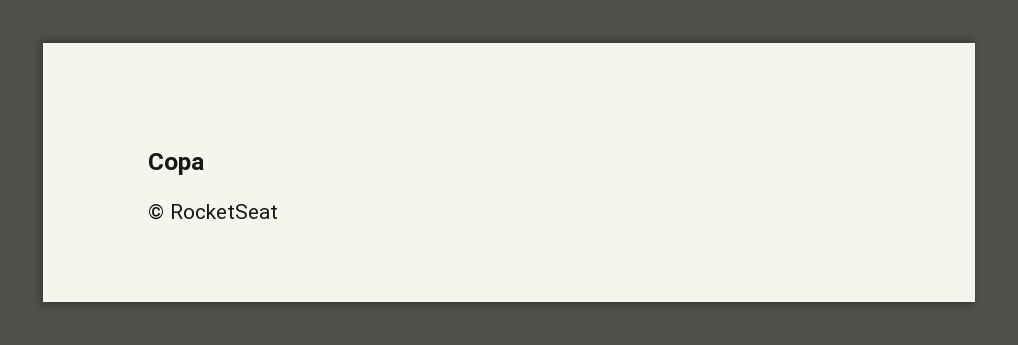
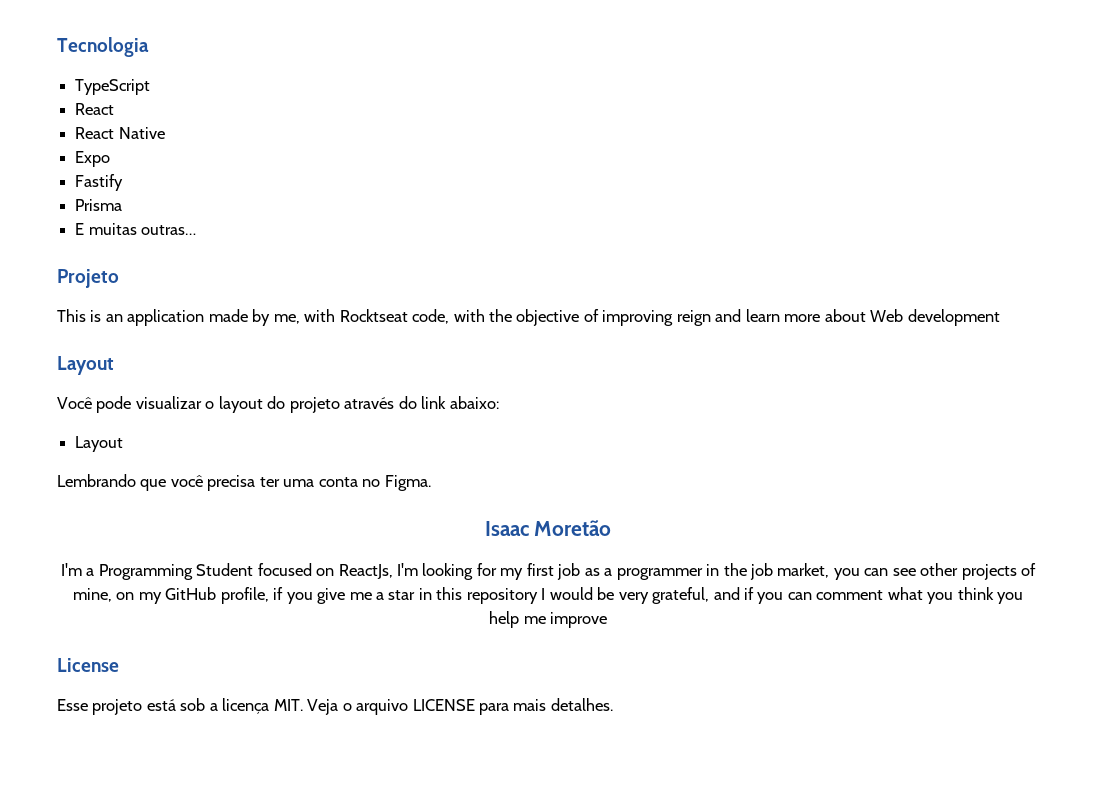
[148,153,204,175] [148,204,278,220] Copa // © RocketSeat -> [57,37,149,57] [75,79,151,95] [75,103,115,115] [75,127,165,139] [75,151,111,167] [75,174,124,191] [75,199,123,211] [75,223,197,235] [57,269,119,288] [57,309,1000,326] [57,356,114,375] [57,396,499,413] [75,436,124,452] [57,474,431,491] [484,520,612,536] [60,563,1037,580] [72,587,1024,604] [489,611,607,628] [57,658,119,672] [57,698,613,715] Tecnologia // TypeScript // React // React Native // Expo // Fastify // Prisma // E muitas outras… // Projeto // This is an application made by me, with Rocktseat code, with the objective of improving reign and learn more about Web development // Layout // Você pode visualizar o layout do projeto através do link abaixo: // Layout // Lembrando que você precisa ter uma conta no Figma. // Isaac Moretão // I'm a Programming Student focused on ReactJs, I'm looking for my first job as a programmer in the job market, you can see other projects of mine, on my GitHub profile, if you give me a star in this repository I would be very grateful, and if you can comment what you think you help me improve // License // Esse projeto está sob a licença MIT. Veja o arquivo LICENSE para mais detalhes.

